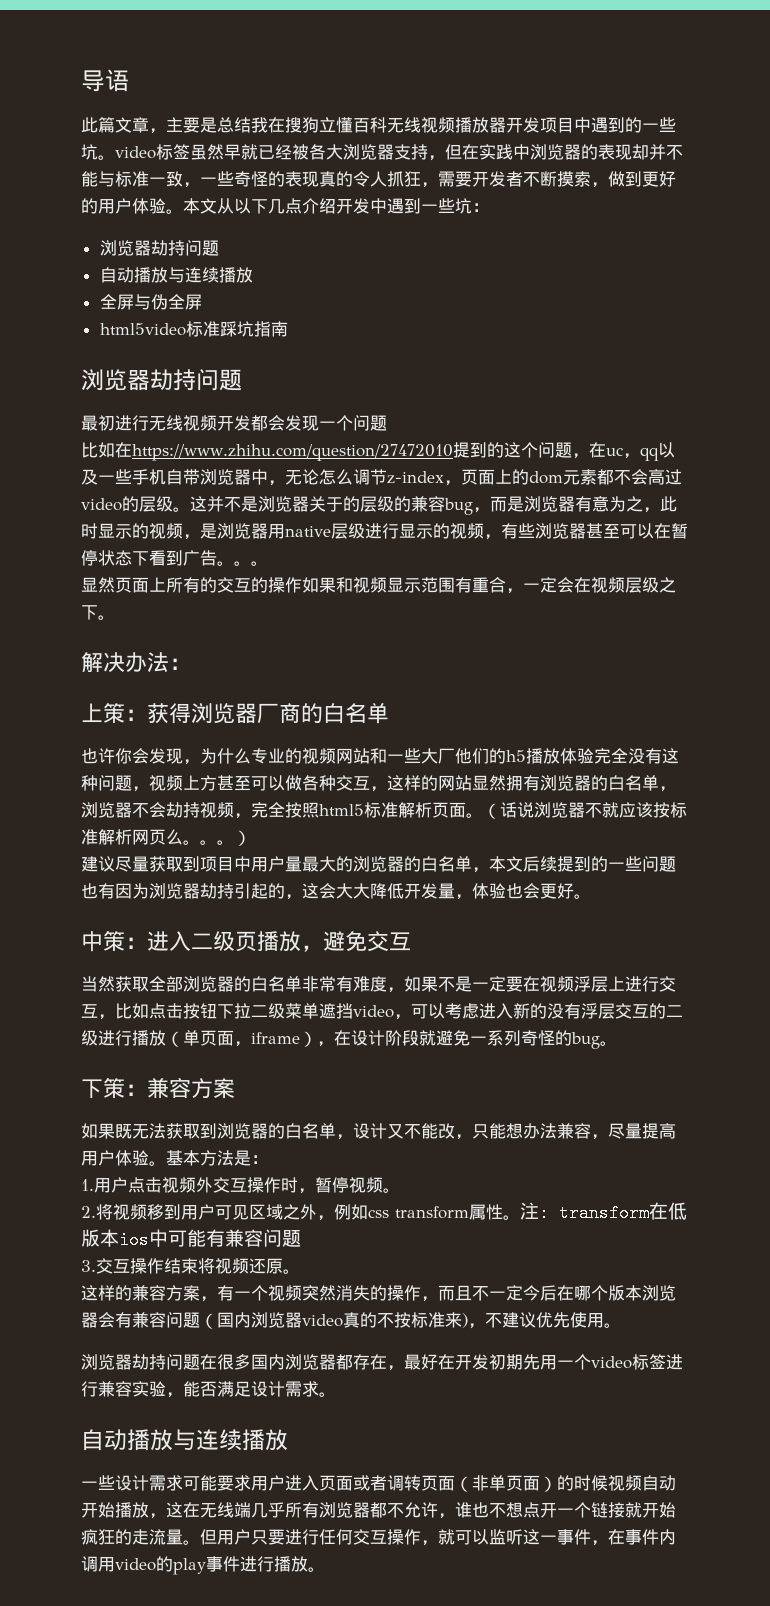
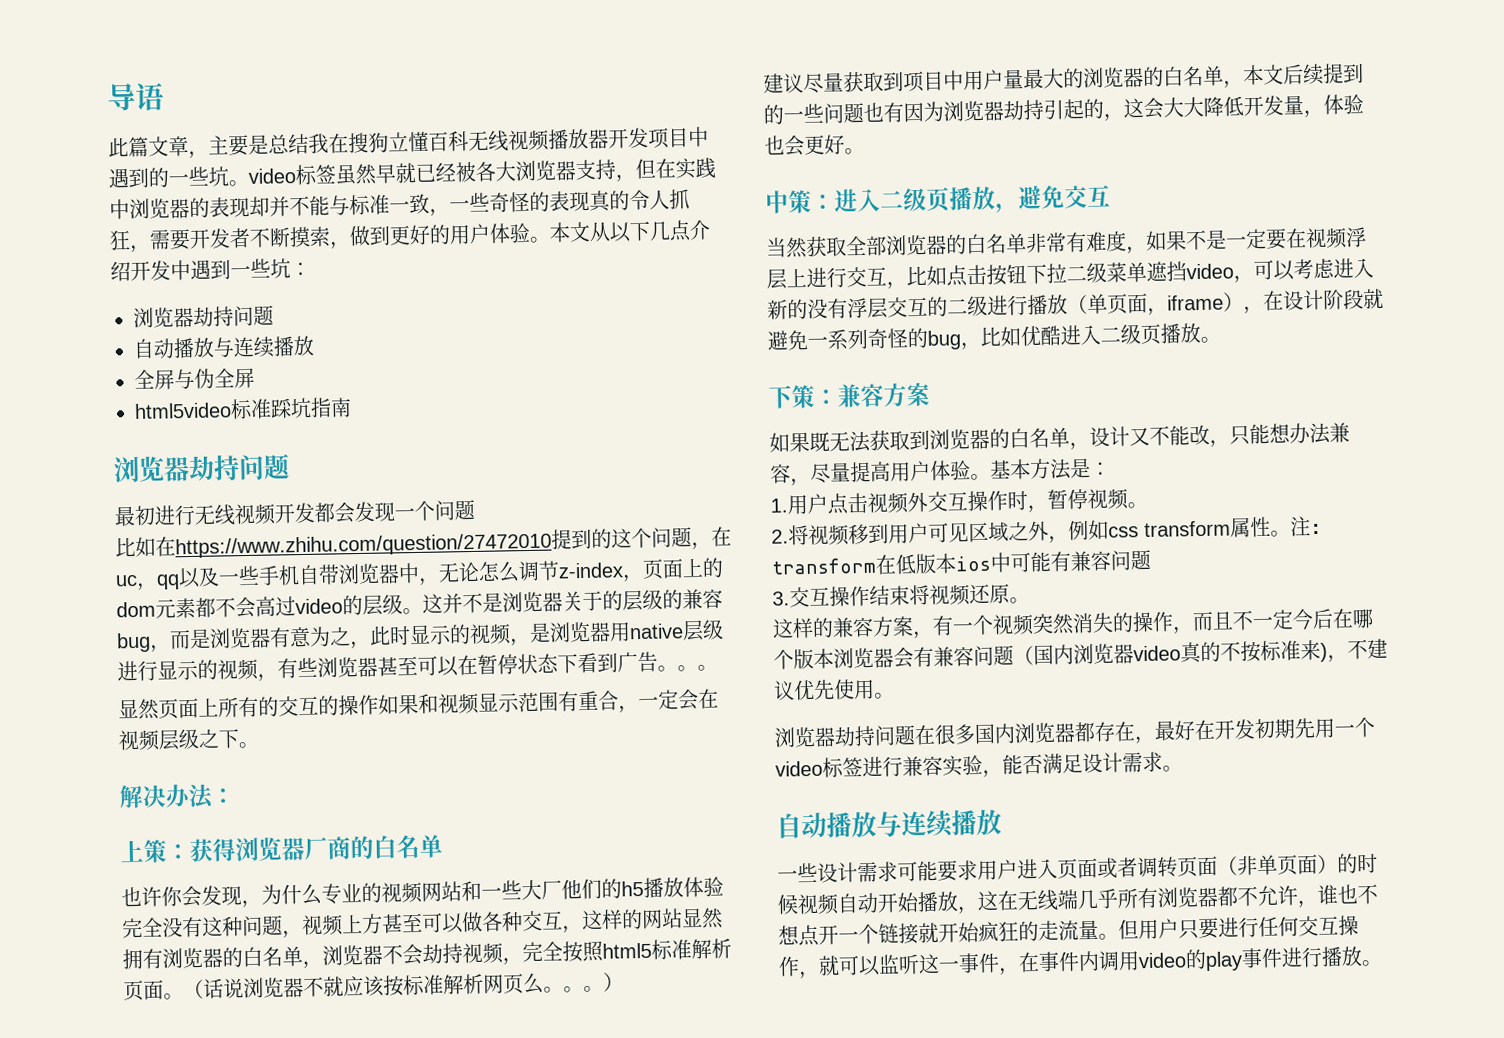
(600, 1040) none -> [960,322,1201,351] ，比如优酷进入二级页播放

